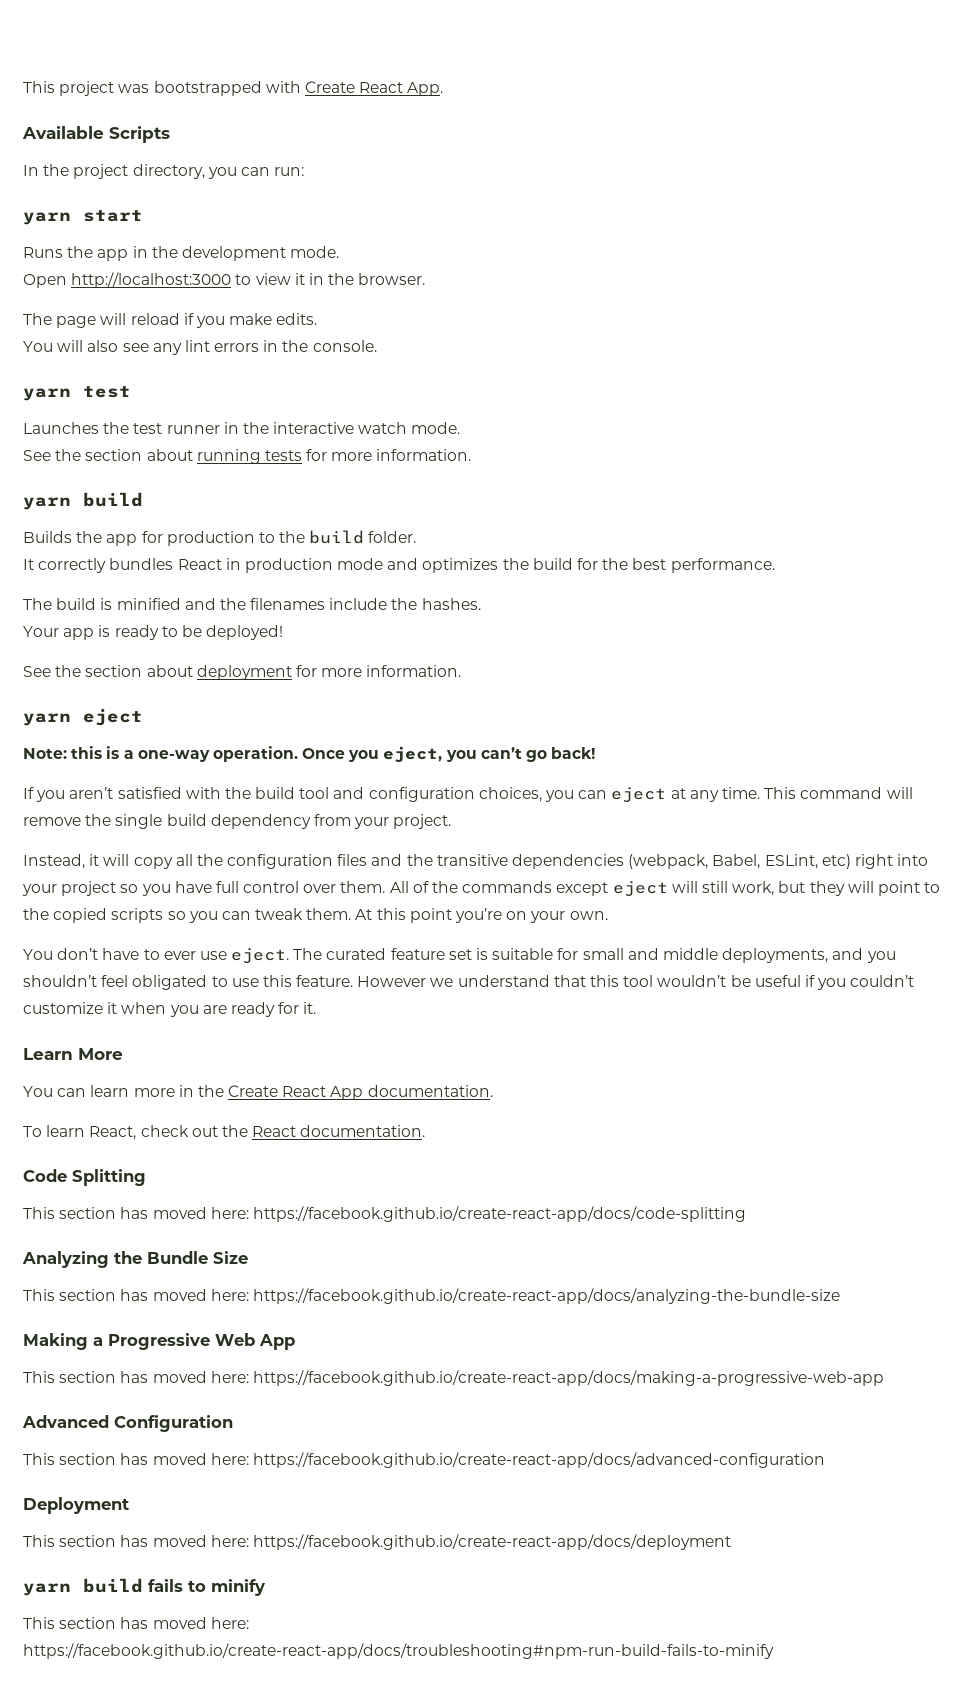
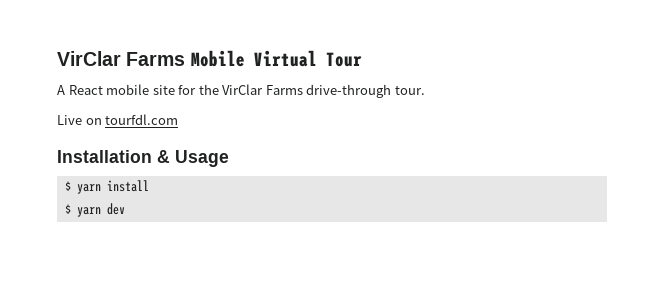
[23,81,444,96] [22,126,170,143] [23,164,305,179] [23,210,143,225] [23,246,340,261] [23,272,426,288] [23,313,318,328] [23,340,377,355] [23,386,131,401] [23,422,461,434] [23,449,472,464] [23,492,143,510] [23,530,417,546] [23,558,775,573] [23,598,481,610] [23,625,284,640] [23,665,462,680] [23,708,143,726] [23,746,596,763] [23,787,913,803] [23,814,452,829] [23,854,929,869] [22,881,941,897] [23,908,608,923] [23,948,896,964] [23,975,915,990] [23,1002,317,1017] [23,1048,123,1060] [23,1085,493,1100] [23,1125,426,1140] [23,1169,146,1186] [23,1206,746,1222] [22,1251,248,1268] [23,1288,840,1304] [23,1333,295,1350] [23,1370,884,1386] [22,1415,233,1432] [23,1452,825,1468] [23,1497,129,1514] [23,1534,731,1550] [23,1578,265,1596] [23,1617,249,1629] [23,1643,774,1659] This project was bootstrapped with Create React App. // Available Scripts // In the project directory, you can run: // yarn start // Runs the app in the development mode. // Open http://localhost:3000 to view it in the browser. // The page will reload if you make edits. // You will also see any lint errors in the console. // yarn test // Launches the test runner in the interactive watch mode. // See the section about running tests for more information. // yarn build // Builds the app for production to the build folder. // It correctly bundles React in production mode and optimizes the build for the best performance. // The build is minified and the filenames include the hashes. // Your app is ready to be deployed! // See the section about deployment for more information. // yarn eject // Note: this is a one-way operation. Once you eject, you can’t go back! // If you aren’t satisfied with the build tool and configuration choices, you can eject at any time. This command will remove the single build dependency from your project. // Instead, it will copy all the configuration files and the transitive dependencies (webpack, Babel, ESLint, etc) right into your project so you have full control over them. All of the commands except eject will still work, but they will point to the copied scripts so you can tweak them. At this point you’re on your own. // You don’t have to ever use eject. The curated feature set is suitable for small and middle deployments, and you shouldn’t feel obligated to use this feature. However we understand that this tool wouldn’t be useful if you couldn’t customize it when you are ready for it. // Learn More // You can learn more in the Create React App documentation. // To learn React, check out the React documentation. // Code Splitting // This section has moved here: https://facebook.github.io/create-react-app/docs/code-splitting // Analyzing the Bundle Size // This section has moved here: https://facebook.github.io/create-react-app/docs/analyzing-the-bundle-size // Making a Progressive Web App // This section has moved here: https://facebook.github.io/create-react-app/docs/making-a-progressive-web-app // Advanced Configuration // This section has moved here: https://facebook.github.io/create-react-app/docs/advanced-configuration // Deployment // This section has moved here: https://facebook.github.io/create-react-app/docs/deployment // yarn build fails to minify // This section has moved here: https://facebook.github.io/create-react-app/docs/troubleshooting#npm-run-build-fails-to-minify -> [57,50,362,67] [57,84,425,98] [57,114,179,125] [57,150,229,167] [64,180,149,194] [64,203,125,217] VirClar Farms Mobile Virtual Tour // A React mobile site for the VirClar Farms drive-through tour. // Live on tourfdl.com // Installation & Usage // $ yarn install // $ yarn dev

